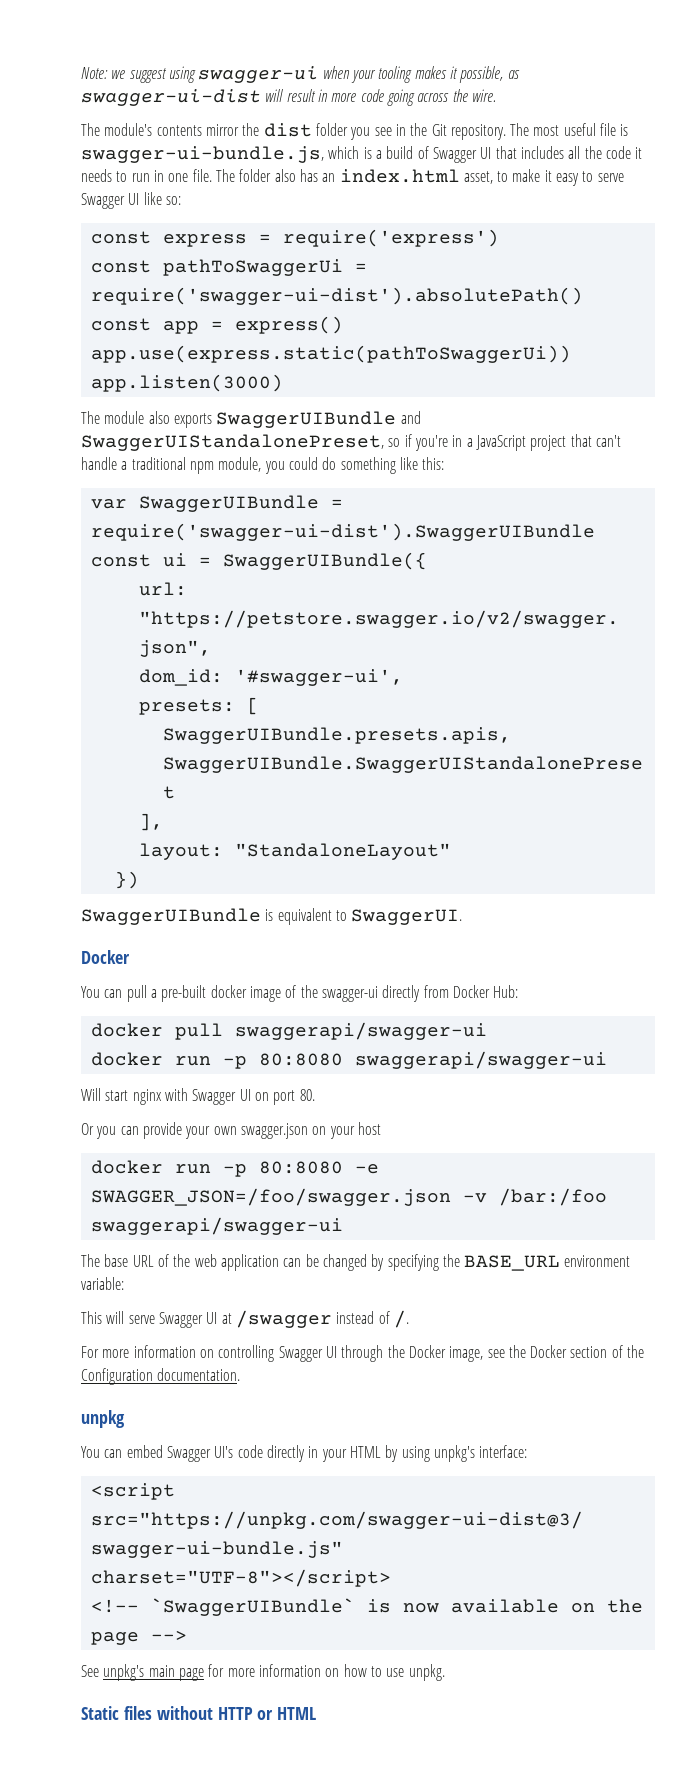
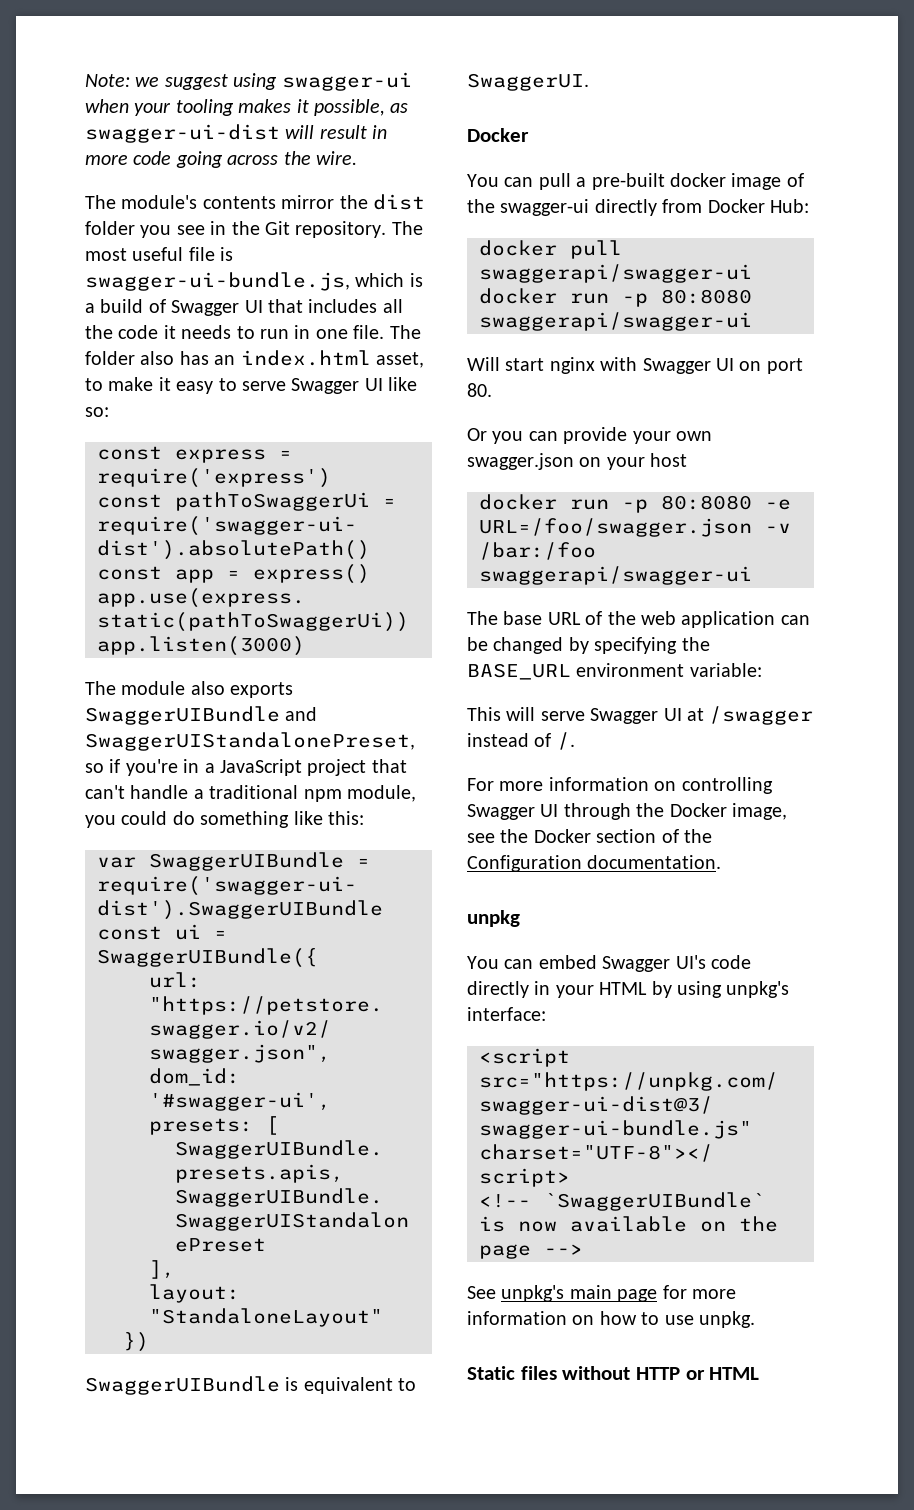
[90,1188,451,1206] SWAGGER_JSON=/foo/swagger.json -> [479,518,752,537] URL=/foo/swagger.json

